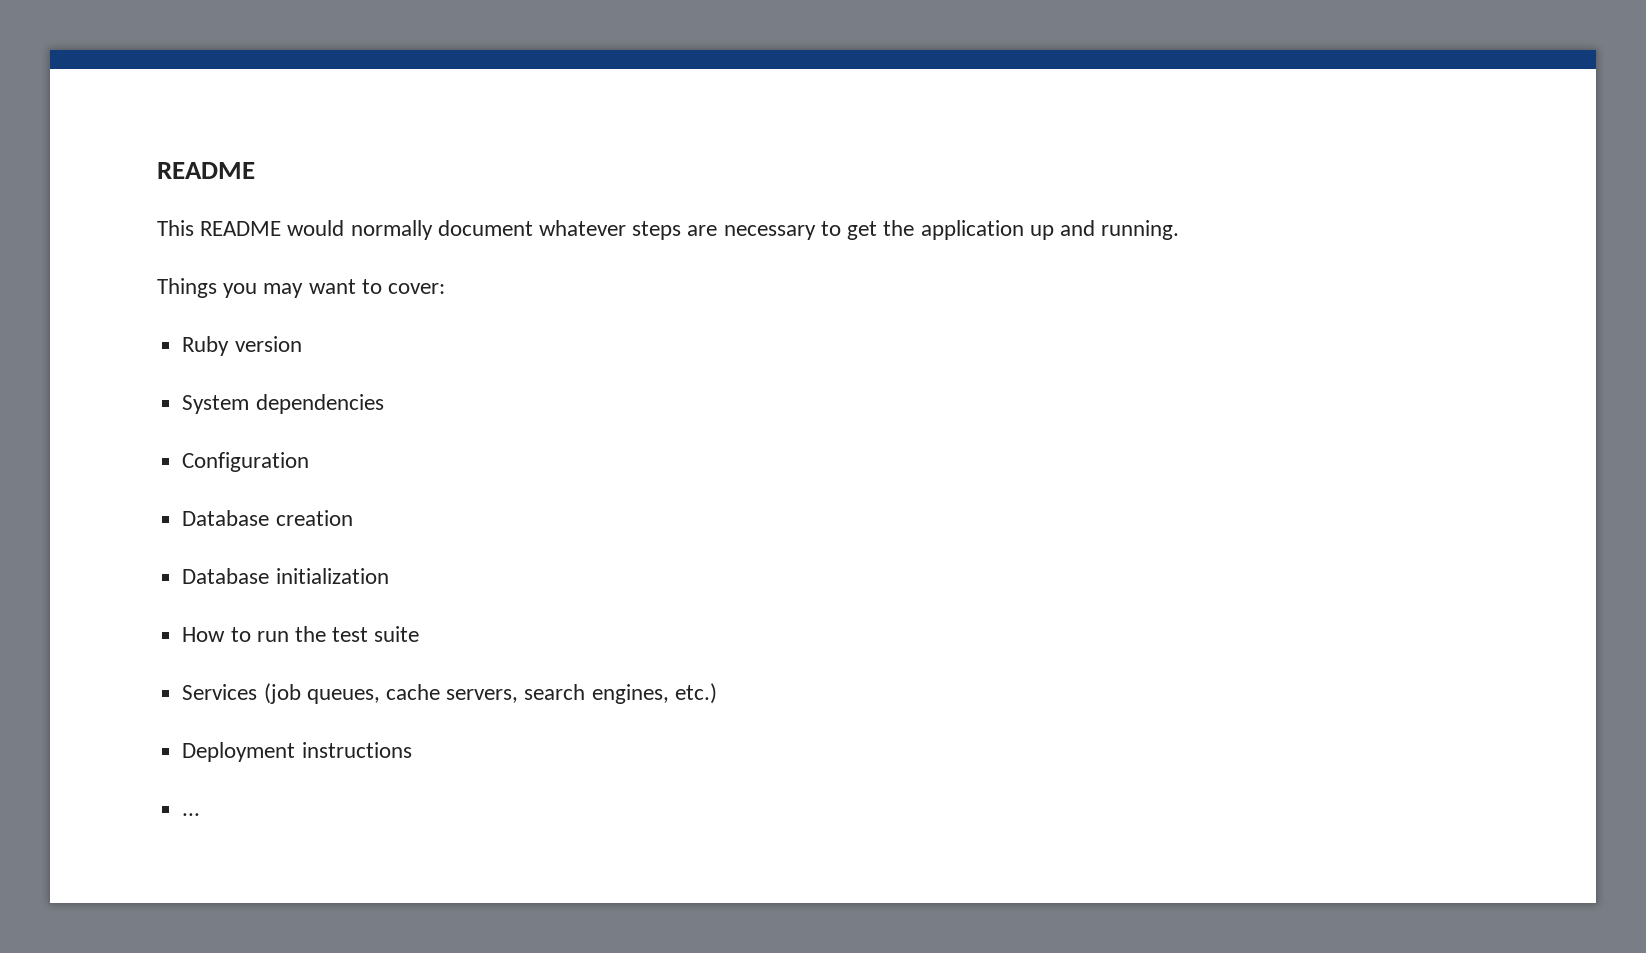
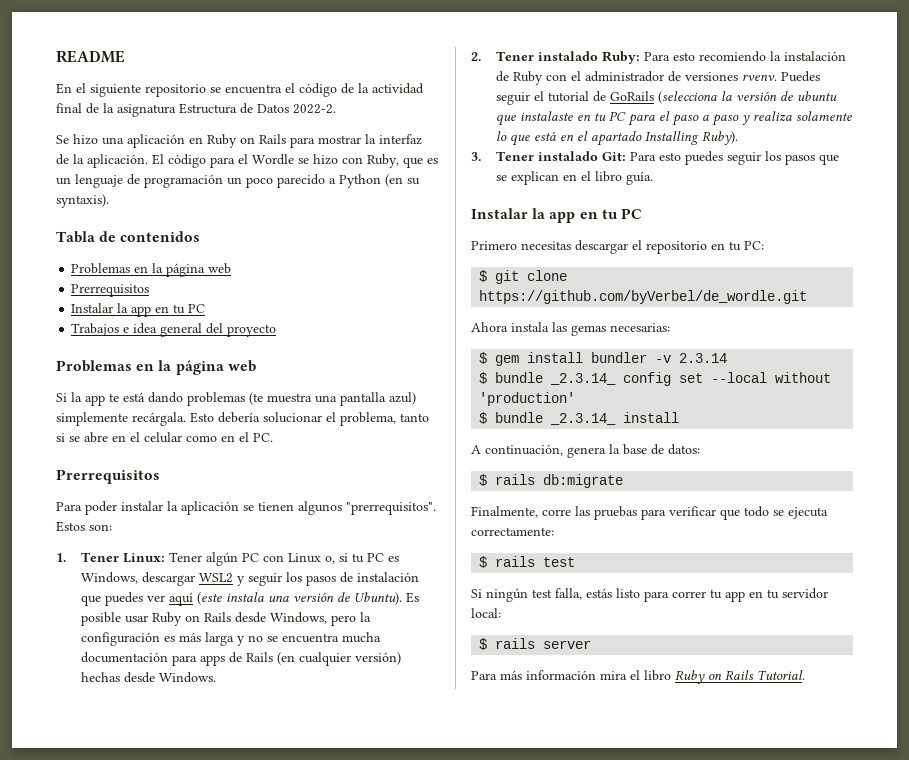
[157,220,1180,240] [157,278,446,298] [182,336,302,356] [182,394,384,414] [182,452,310,472] [182,510,353,526] [182,568,389,584] [182,626,420,642] [182,683,717,704] [182,742,412,762] [182,813,201,816] This README would normally document whatever steps are necessary to get the application up and running. // Things you may want to cover: // Ruby version // System dependencies // Configuration // Database creation // Database initialization // How to run the test suite // Services (job queues, cache servers, search engines, etc.) // Deployment instructions // ... -> [56,83,424,97] [56,103,336,117] [56,134,422,148] [56,154,438,168] [56,174,420,188] [56,194,109,208] [56,231,201,243] [71,263,232,277] [71,284,150,297] [71,303,206,317] [71,323,277,337] [56,360,256,375] [56,392,416,406] [56,412,429,426] [56,432,273,443] [56,469,160,484] [56,501,436,515] [56,521,112,532] [56,552,400,566] [81,572,420,586] [81,592,420,606] [81,612,372,626] [81,632,382,646] [81,652,402,666] [81,672,217,683] [471,51,847,64] [496,71,821,85] [496,91,838,105] [496,111,853,126] [496,131,739,146] [471,151,840,165] [496,171,654,185] [471,208,642,223] [471,240,764,254] [479,270,568,284] [479,290,808,304] [471,322,670,336] [479,352,728,366] [479,372,832,386] [479,392,576,406] [479,412,680,425] [471,444,700,458] [479,474,624,488] [471,506,828,520] [471,527,554,536] [479,556,576,568] [471,588,828,602] [471,608,501,618] [479,638,592,650] [471,670,805,684] En el siguiente repositorio se encuentra el código de la actividad final de la asignatura Estructura de Datos 2022-2. // Se hizo una aplicación en Ruby on Rails para mostrar la interfaz de la aplicación. El código para el Wordle se hizo con Ruby, que es un lenguaje de programación un poco parecido a Python (en su syntaxis). // Tabla de contenidos // Problemas en la página web // Prerrequisitos // Instalar la app en tu PC // Trabajos e idea general del proyecto // Problemas en la página web // Si la app te está dando problemas (te muestra una pantalla azul) simplemente recárgala. Esto debería solucionar el problema, tanto si se abre en el celular como en el PC. // Prerrequisitos // Para poder instalar la aplicación se tienen algunos "prerrequisitos". Estos son: // 1. Tener Linux: Tener algún PC con Linux o, si tu PC es Windows, descargar WSL2 y seguir los pasos de instalación que puedes ver aquí (este instala una versión de Ubuntu). Es posible usar Ruby on Rails desde Windows, pero la configuración es más larga y no se encuentra mucha documentación para apps de Rails (en cualquier versión) hechas desde Windows. // 2. Tener instalado Ruby: Para esto recomiendo la instalación de Ruby con el administrador de versiones rvenv. Puedes seguir el tutorial de GoRails (selecciona la versión de ubuntu que instalaste en tu PC para el paso a paso y realiza solamente lo que está en el apartado Installing Ruby). // 3. Tener instalado Git: Para esto puedes seguir los pasos que se explican en el libro guía. // Instalar la app en tu PC // Primero necesitas descargar el repositorio en tu PC: // $ git clone https://github.com/byVerbel/de_wordle.git // Ahora instala las gemas necesarias: // $ gem install bundler -v 2.3.14 // $ bundle _2.3.14_ config set --local without 'production' // $ bundle _2.3.14_ install // A continuación, genera la base de datos: // $ rails db:migrate // Finalmente, corre las pruebas para verificar que todo se ejecuta correctamente: // $ rails test // Si ningún test falla, estás listo para correr tu app en tu servidor local: // $ rails server // Para más información mira el libro Ruby on Rails Tutorial.

